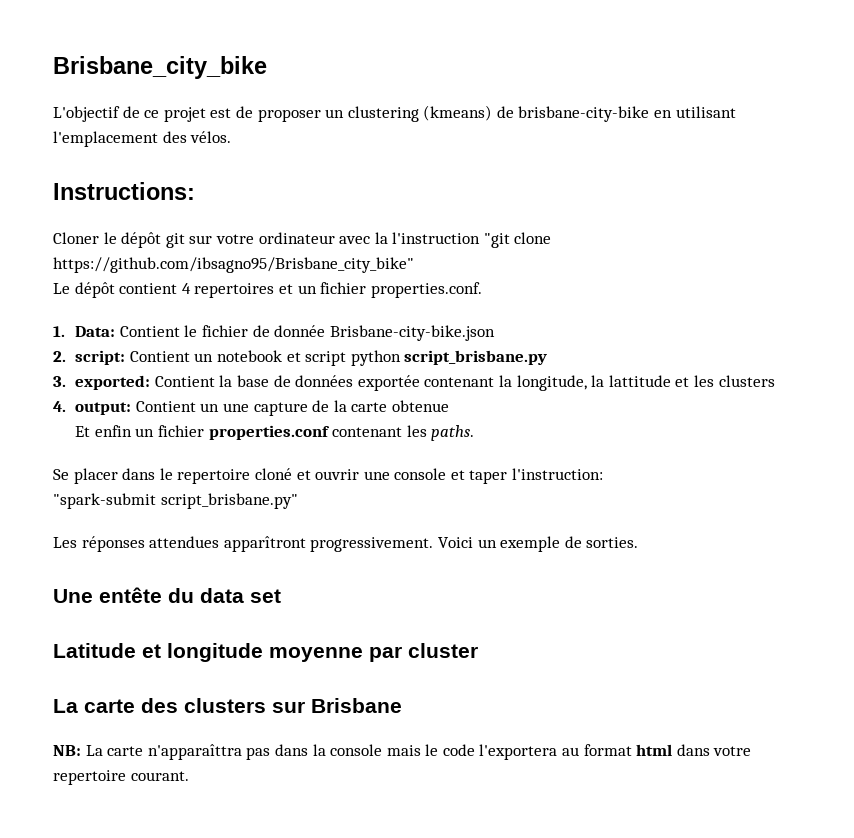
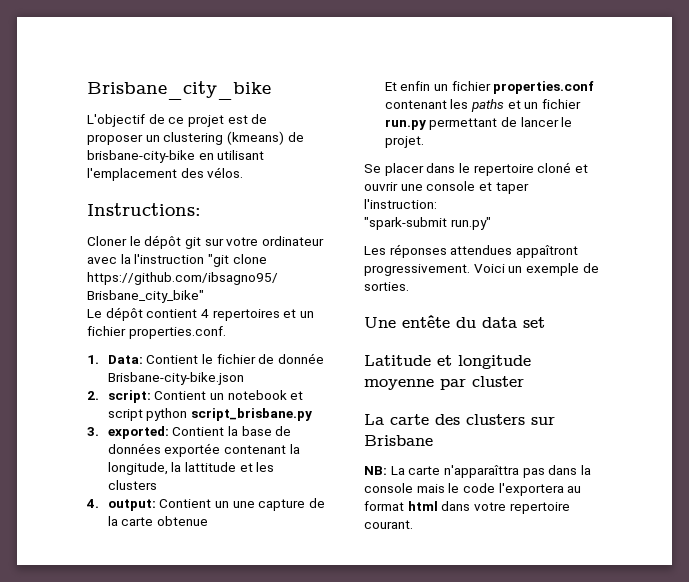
[431,425,475,441] paths. -> [471,99,581,112] [384,117,573,130] [384,136,424,148] paths et un fichier run.py permettant de lancer le projet.
[160,493,298,509] script_brisbane.py" -> [450,217,491,230] run.py"
[223,536,306,552] apparîtront -> [515,245,578,258] appaîtront

